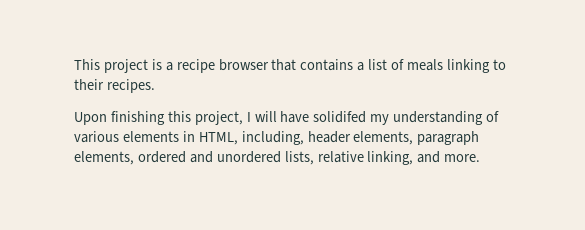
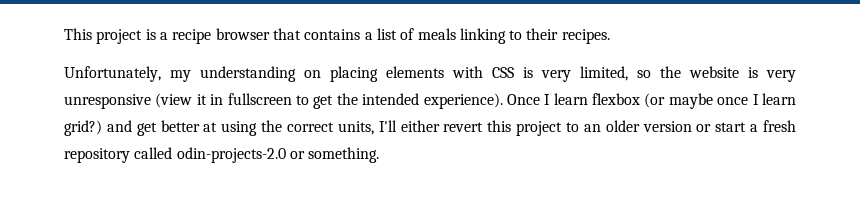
[74,111,500,125] [74,131,480,145] [74,151,481,165] Upon finishing this project, I will have solidifed my understanding of various elements in HTML, including, header elements, paragraph elements, ordered and unordered lists, relative linking, and more. -> [64,66,796,82] [64,93,797,109] [64,120,796,136] [64,147,380,163] Unfortunately, my understanding on placing elements with CSS is very limited, so the website is very unresponsive (view it in fullscreen to get the intended experience). Once I learn flexbox (or maybe once I learn grid?) and get better at using the correct units, I'll either revert this project to an older version or start a fresh repository called odin-projects-2.0 or something.

